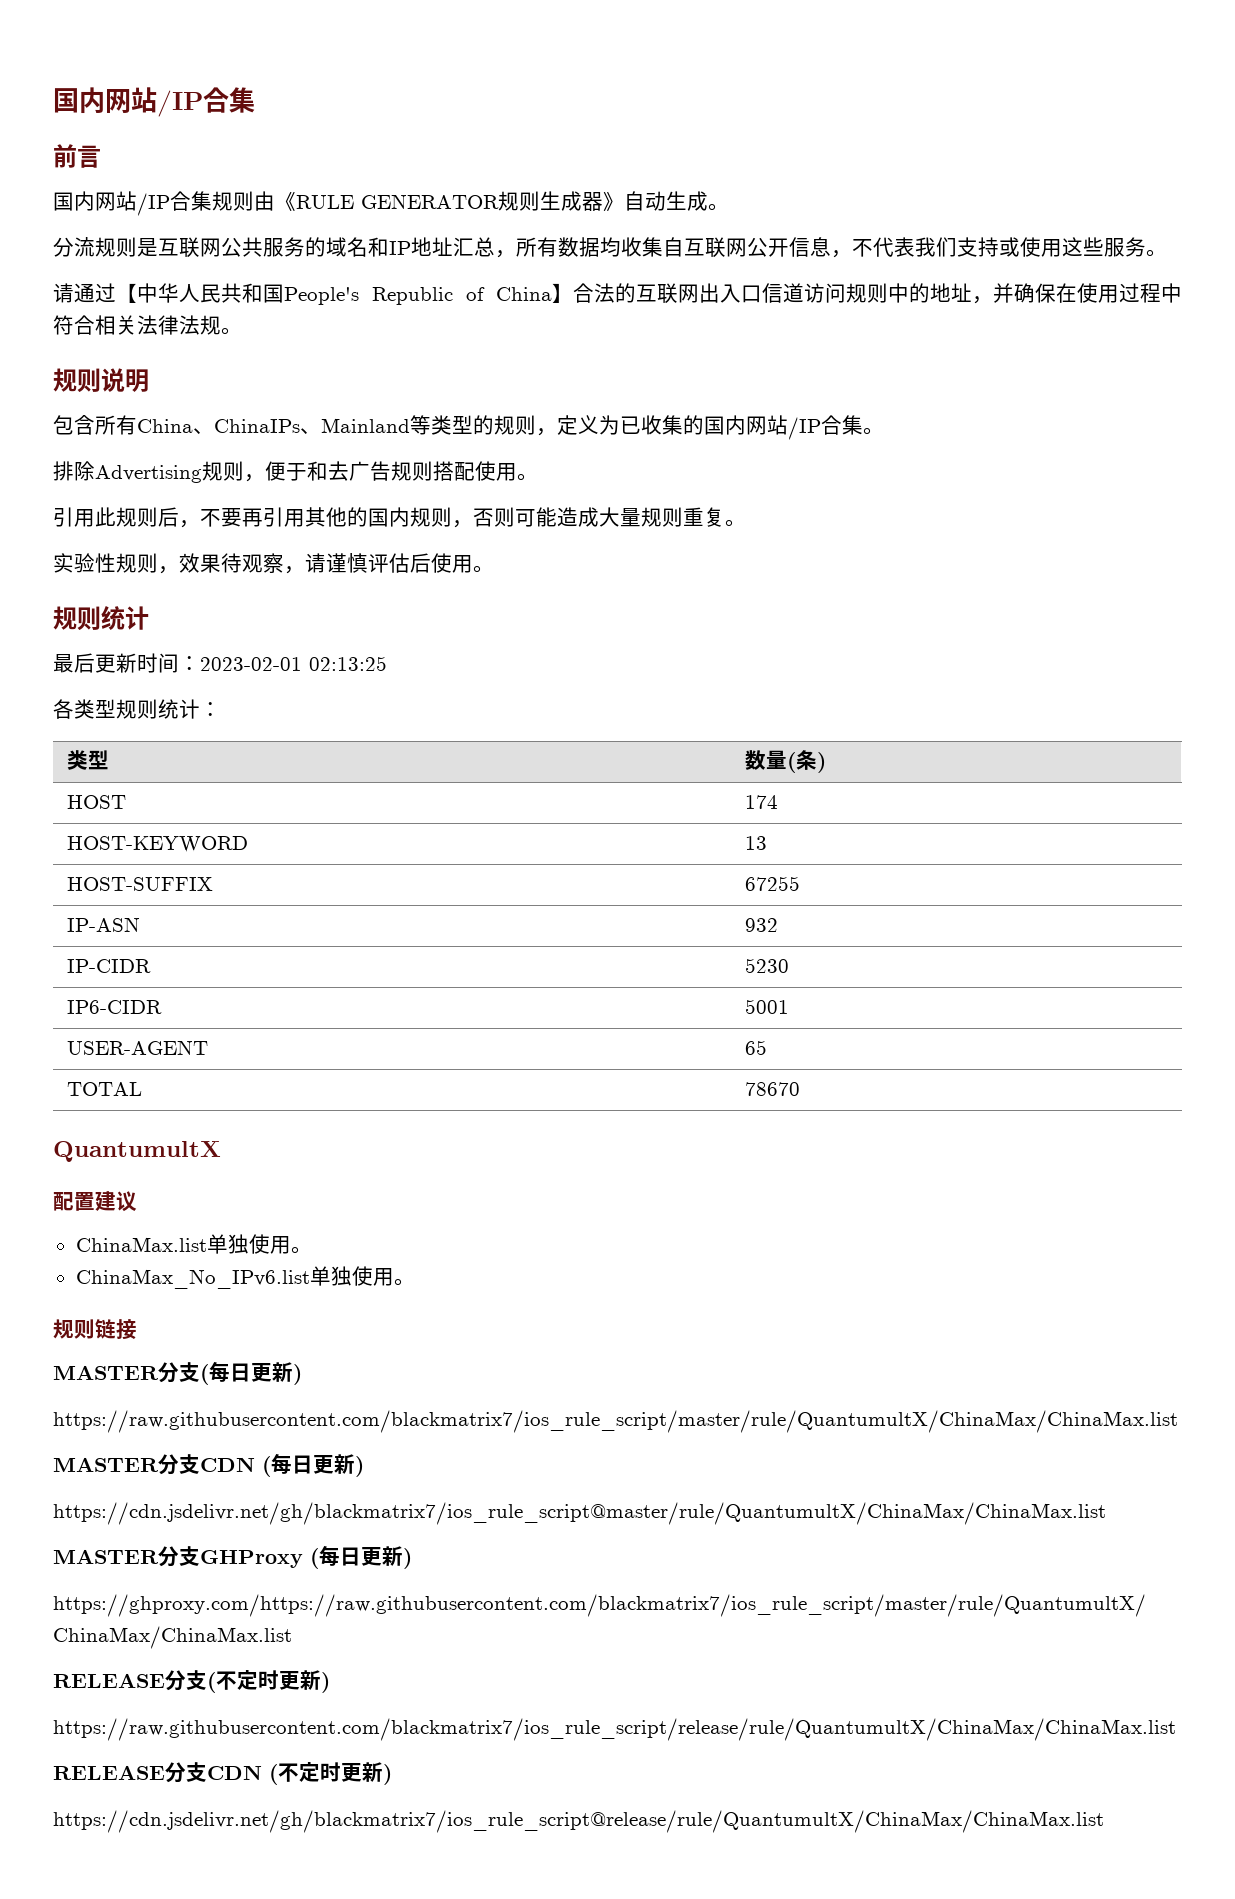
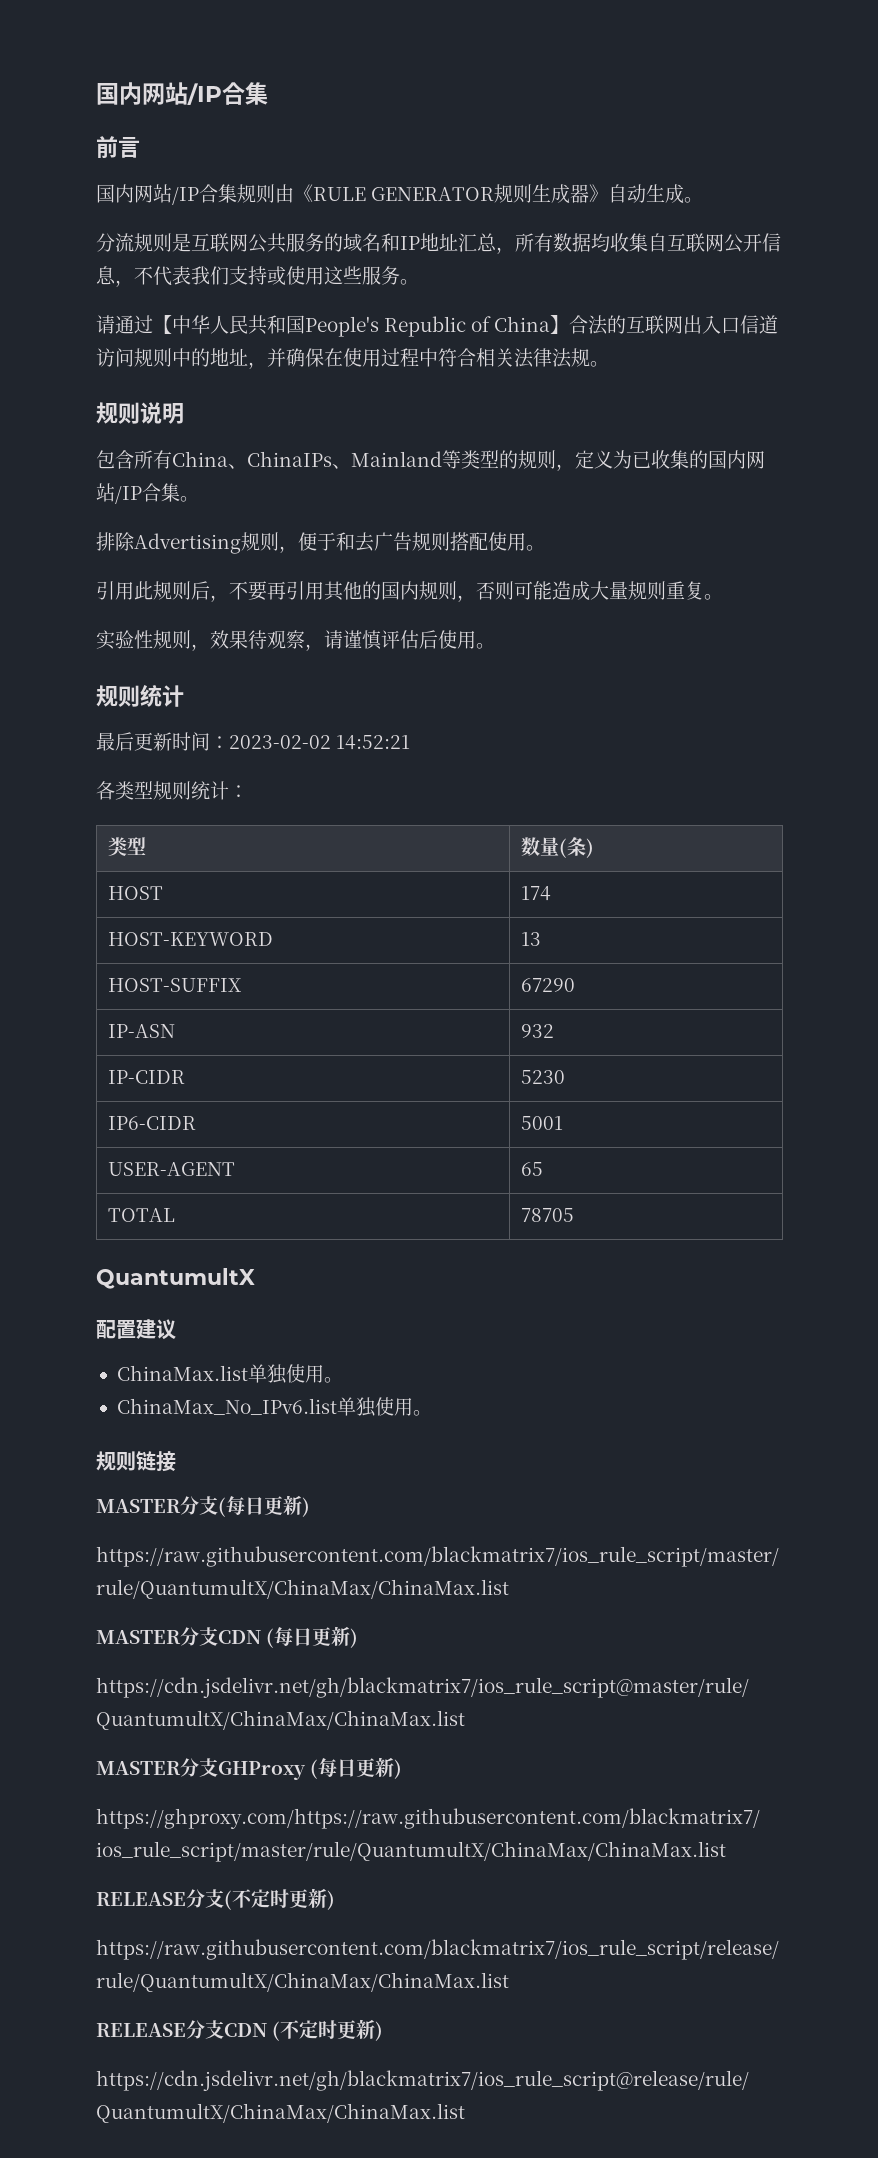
[200,656,387,671] 2023-02-01 02:13:25 -> [229,735,411,750] 2023-02-02 14:52:21
[745,876,801,891] 67255 -> [521,978,576,992] 67290
[745,1082,801,1096] 78670 -> [521,1208,575,1222] 78705

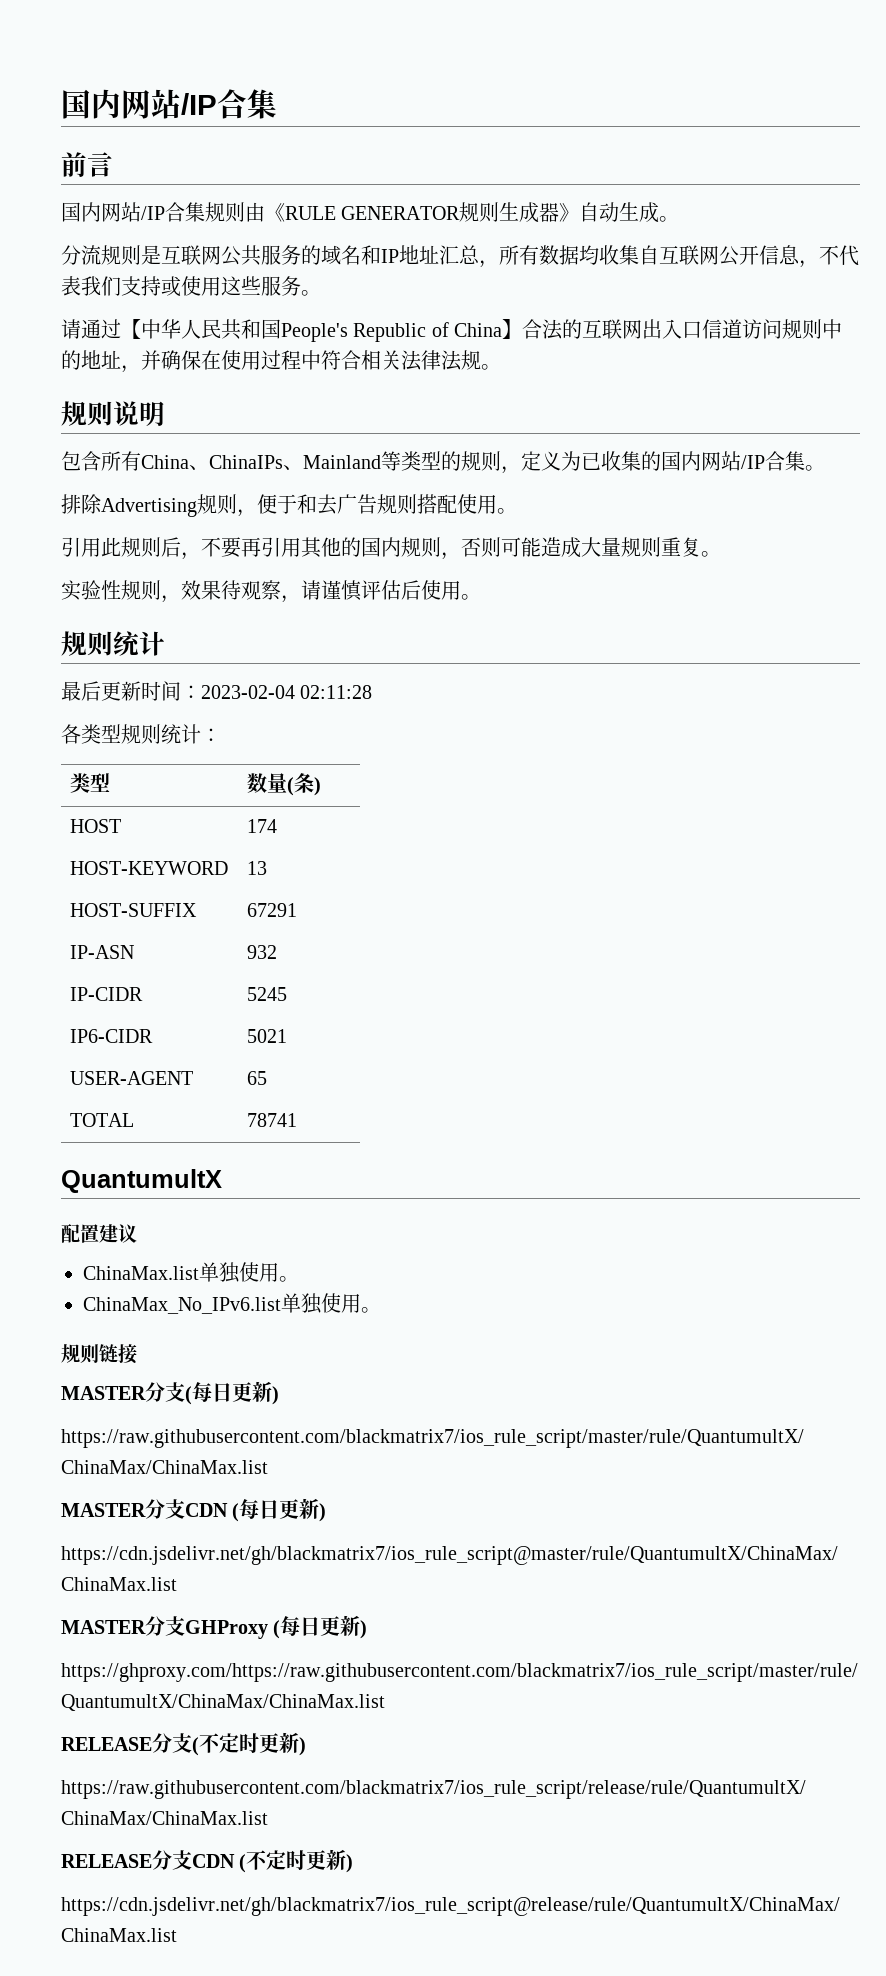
[229,735,411,750] 2023-02-02 14:52:21 -> [201,685,373,699] 2023-02-04 02:11:28
[521,978,576,992] 67290 -> [247,903,298,917] 67291
[521,1070,566,1084] 5230 -> [247,987,288,1001] 5245
[521,1116,564,1130] 5001 -> [247,1029,288,1043] 5021
[521,1208,575,1222] 78705 -> [247,1113,298,1127] 78741

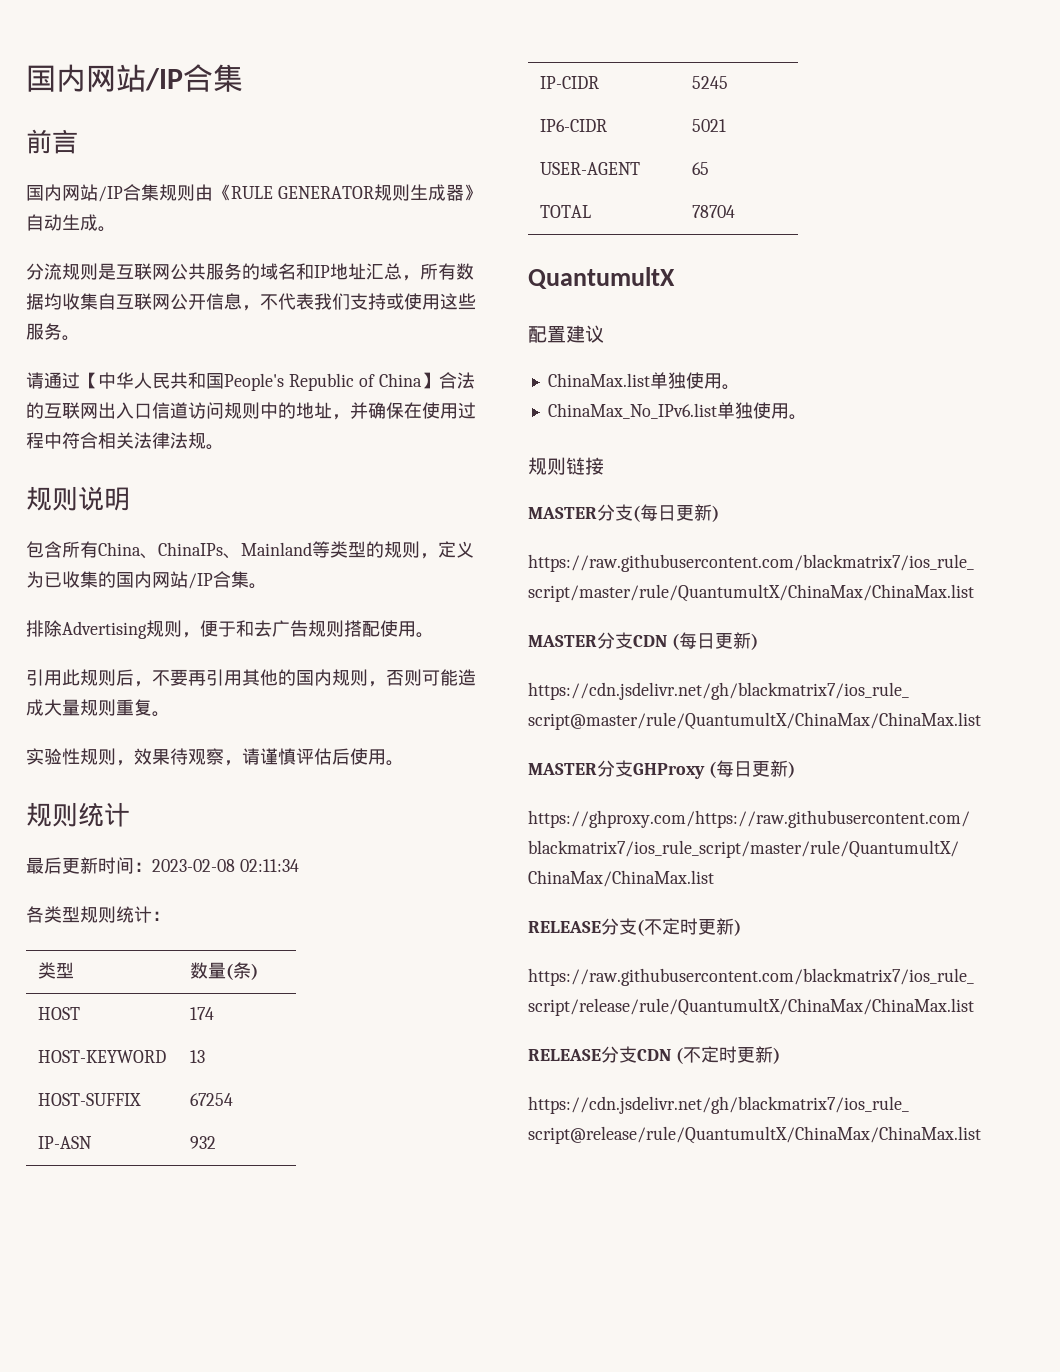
[201,685,373,699] 2023-02-04 02:11:28 -> [152,859,299,872] 2023-02-08 02:11:34
[247,903,298,917] 67291 -> [189,1093,233,1106] 67254
[247,1113,298,1127] 78741 -> [691,205,735,218] 78704

